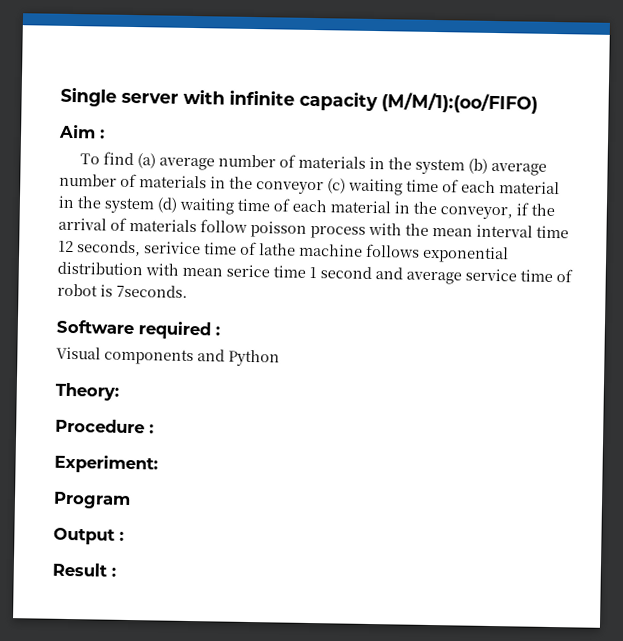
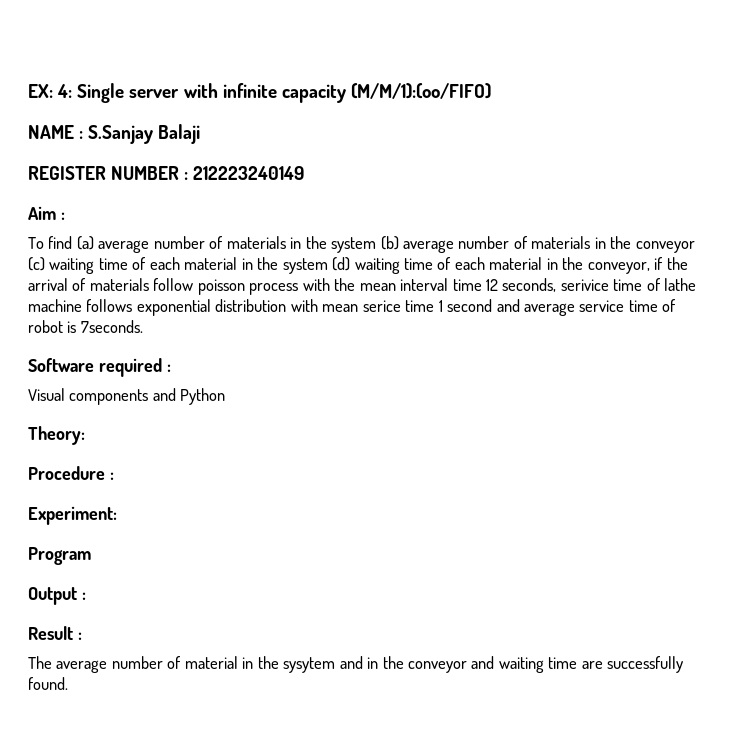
(60, 96) none -> [28,84,73,98] EX: 4:
(538, 103) none -> [28,124,201,144] [28,166,305,180] // NAME : S.Sanjay Balaji // REGISTER NUMBER : 212223240149
(116, 572) none -> [28,656,684,673] [28,677,68,690] // The average number of material in the sysytem and in the conveyor and waiting time are successfully found.

